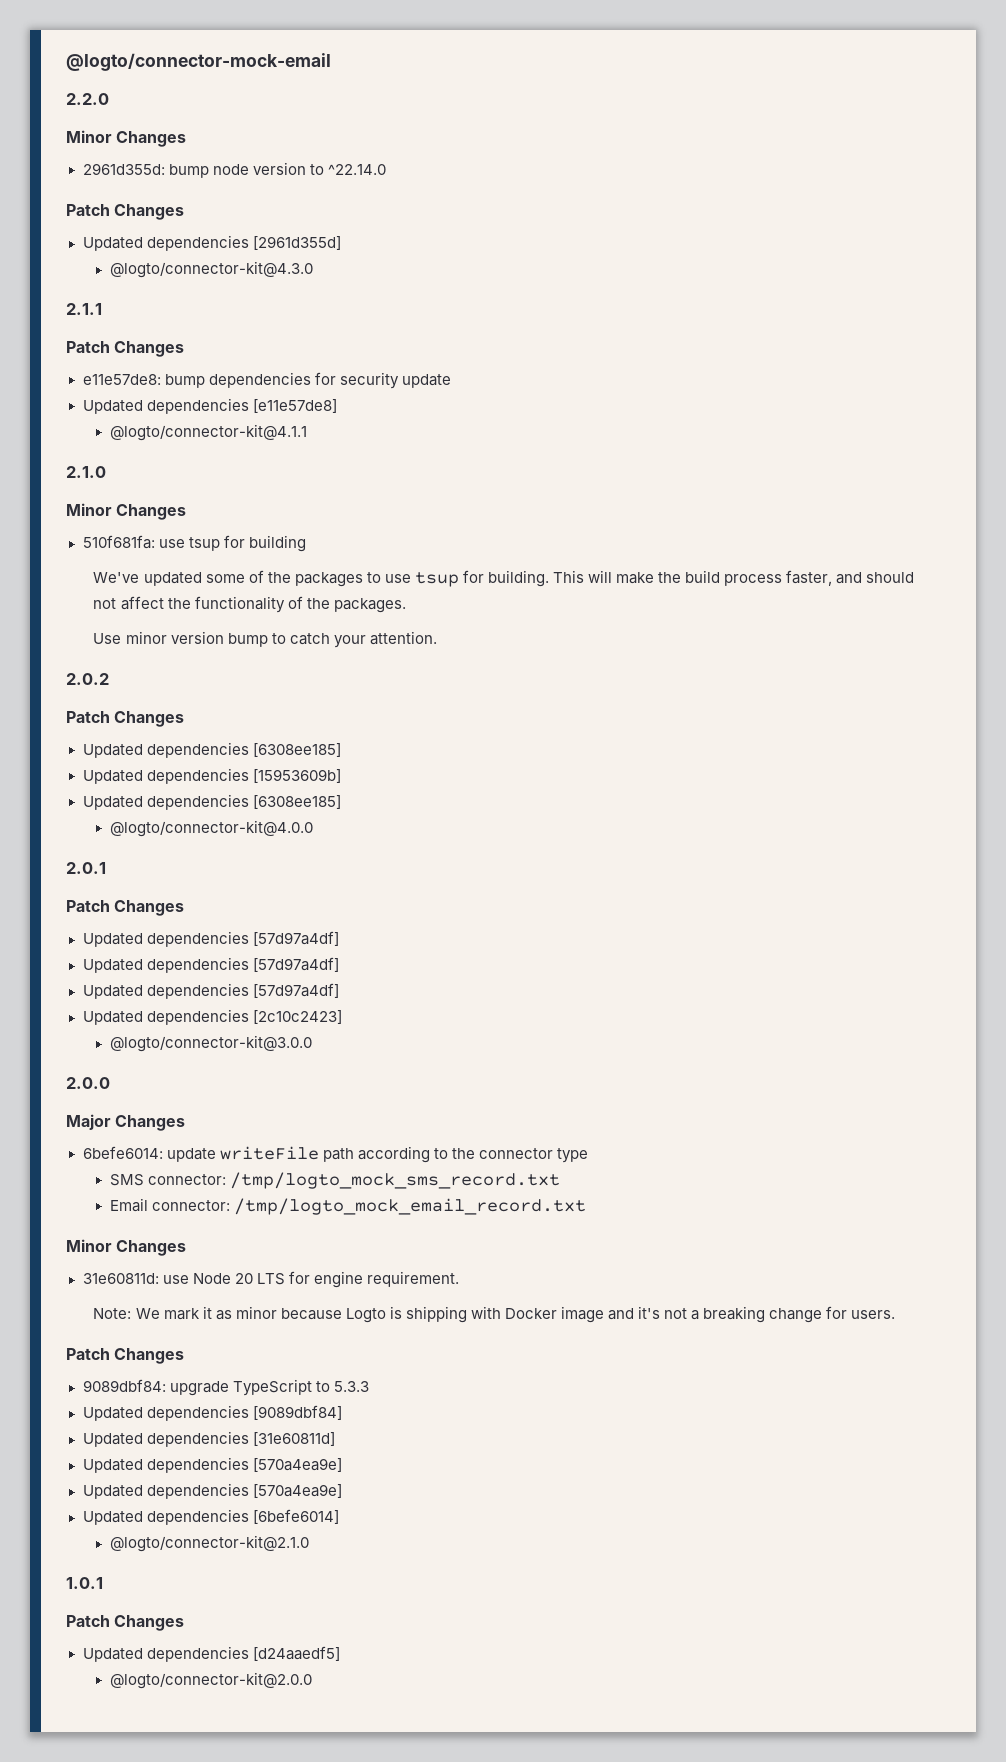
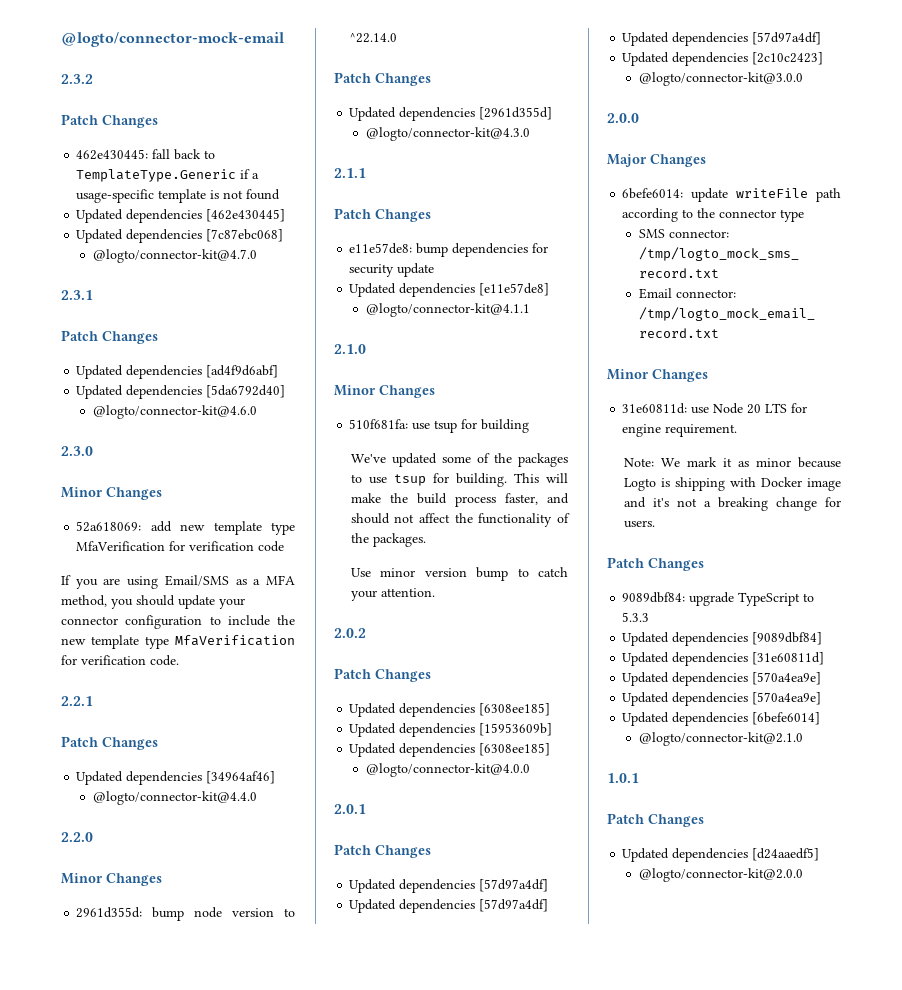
(331, 62) none -> [61,74,93,84] [61,114,158,128] [76,149,216,160] [76,169,260,182] [76,189,281,203] [76,209,286,223] [76,229,284,243] [92,249,257,263] [61,290,93,300] [61,330,158,344] [76,365,279,379] [76,385,286,399] [92,405,257,419] [61,446,93,456] [61,487,162,500] [76,521,295,535] [76,541,285,552] [61,575,295,589] [61,595,245,609] [61,615,295,629] [61,635,295,649] [61,655,179,666] [61,696,93,706] [61,736,158,750] [76,771,276,785] [92,791,257,805] // 2.3.2 // Patch Changes // 462e430445: fall back to TemplateType.Generic if a usage-specific template is not found // Updated dependencies [462e430445] // Updated dependencies [7c87ebc068] // @logto/connector-kit@4.7.0 // 2.3.1 // Patch Changes // Updated dependencies [ad4f9d6abf] // Updated dependencies [5da6792d40] // @logto/connector-kit@4.6.0 // 2.3.0 // Minor Changes // 52a618069: add new template type MfaVerification for verification code // If you are using Email/SMS as a MFA method, you should update your connector configuration to include the new template type MfaVerification for verification code. // 2.2.1 // Patch Changes // Updated dependencies [34964af46] // @logto/connector-kit@4.4.0

